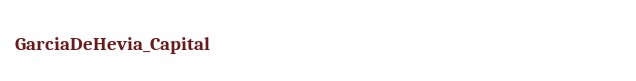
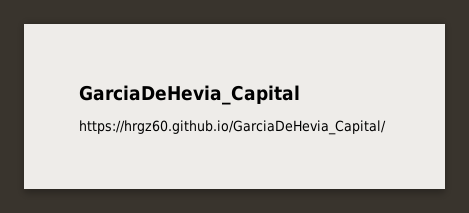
(210, 45) none -> [79,120,386,135] // https://hrgz60.github.io/GarciaDeHevia_Capital/

